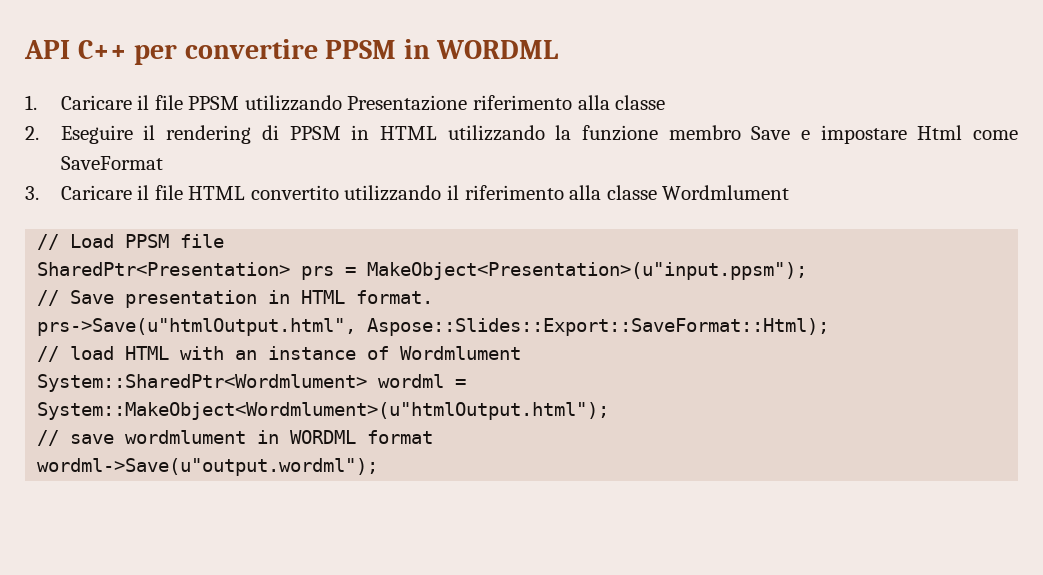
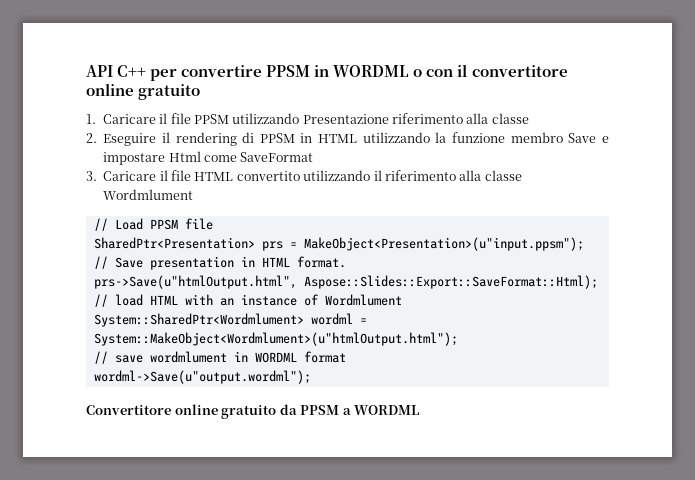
(559, 49) none -> [413,64,568,77] [86,83,201,100] o con il convertitore online gratuito
(379, 467) none -> [86,404,420,419] // Convertitore online gratuito da PPSM a WORDML

